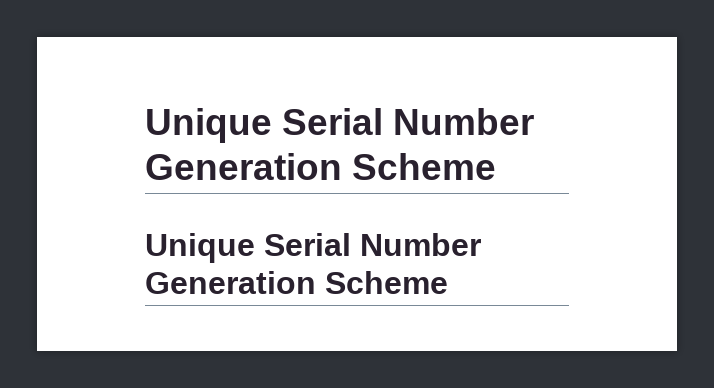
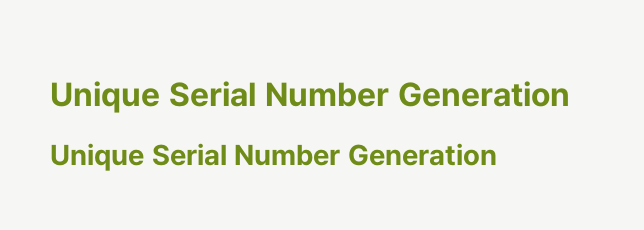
[145,108,534,143] [145,153,496,180] [145,233,481,263] [145,271,448,294] Unique Serial Number Generation Scheme // Unique Serial Number Generation Scheme -> [50,81,570,113] [50,143,498,171] Unique Serial Number Generation // Unique Serial Number Generation

